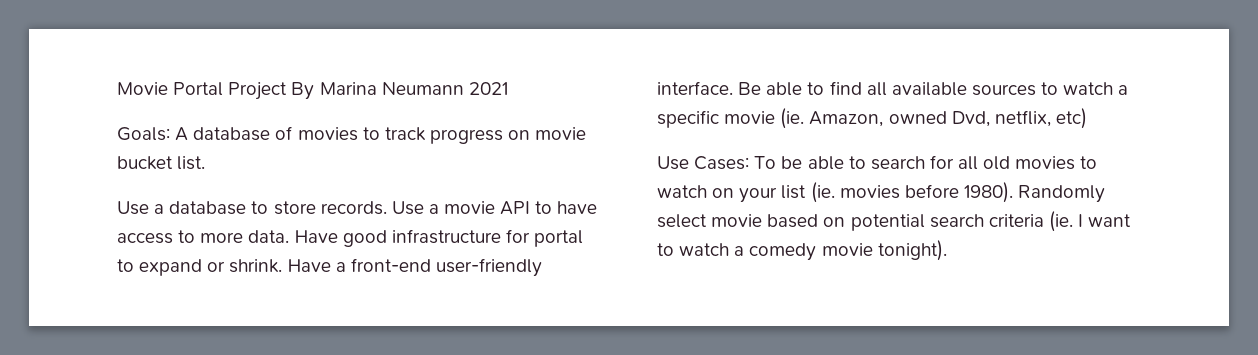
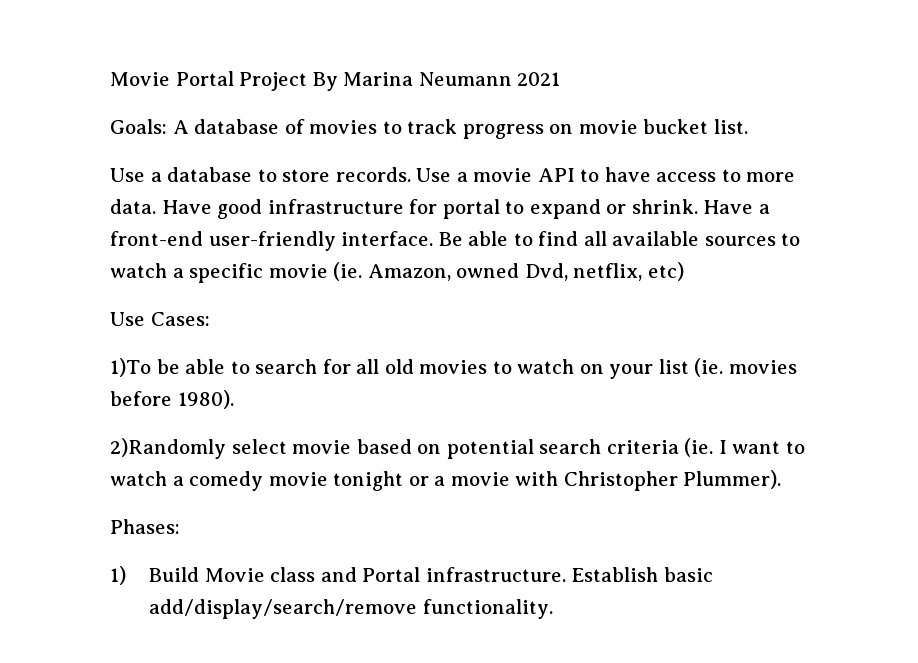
[754,156,777,169] To -> [110,358,151,377] // 1)To
[1018,185,1106,203] Randomly -> [110,438,226,459] // 2)Randomly
[877,240,947,261] tonight). -> [333,470,782,491] [110,519,180,534] [110,566,713,585] [149,599,553,619] tonight or a movie with Christopher Plummer). // Phases: // 1) Build Movie class and Portal infrastructure. Establish basic add/display/search/remove functionality.

